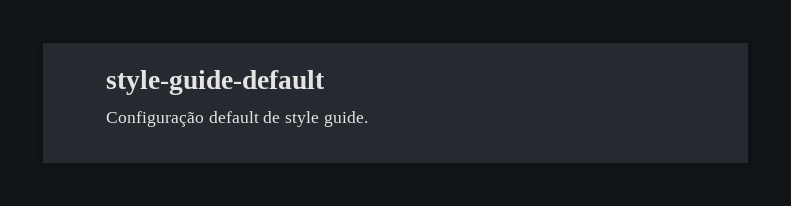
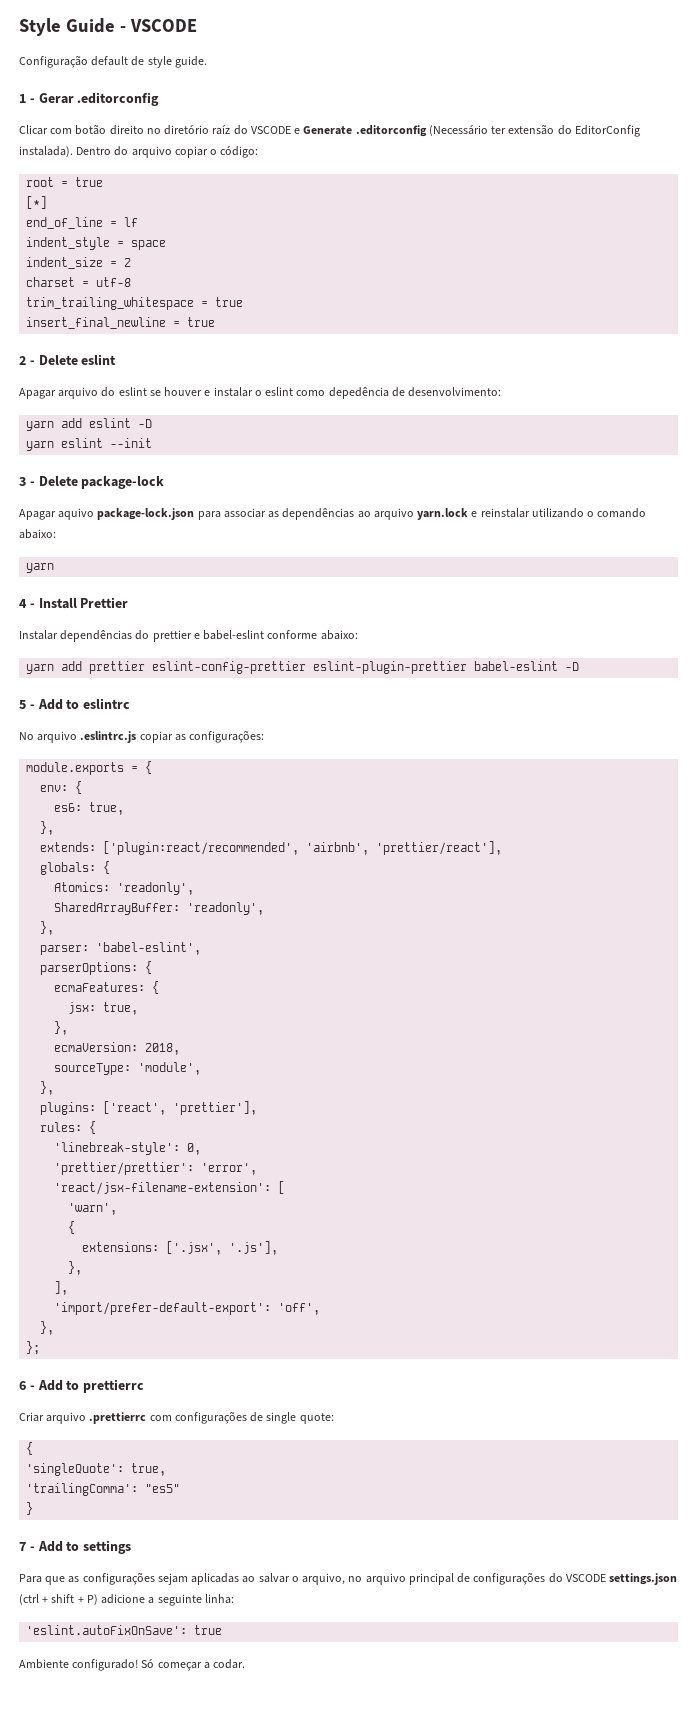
[106,70,325,95] style-guide-default -> [19,18,197,36] Style Guide - VSCODE
(368, 119) none -> [19,92,160,106] [19,124,640,137] [19,146,259,158] [26,177,104,187] [26,196,48,209] [26,217,139,229] [26,237,167,250] [26,257,132,269] [26,277,132,287] [26,297,244,310] [26,317,216,329] [19,354,117,365] [19,387,502,399] [26,418,153,431] [26,438,153,451] [19,476,165,489] [19,508,647,520] [19,529,56,539] [26,563,55,573] [19,597,129,609] [19,630,358,642] [26,661,580,674] [19,698,131,710] [19,730,265,743] [26,761,153,775] [40,781,83,794] [54,802,125,815] [40,821,55,835] [40,841,503,855] [40,861,111,875] [54,882,195,895] [54,902,265,915] [40,921,55,935] [40,942,202,955] [40,961,153,975] [54,981,160,994] [68,1002,139,1015] [54,1021,69,1035] [54,1042,181,1055] [54,1062,202,1075] [40,1081,55,1095] [40,1101,258,1115] [40,1121,97,1134] [54,1142,202,1155] [54,1162,258,1175] [54,1181,286,1195] [68,1203,118,1215] [68,1221,76,1234] [82,1241,279,1255] [68,1261,83,1275] [54,1281,69,1295] [54,1302,321,1315] [40,1321,55,1335] [26,1341,41,1355] [19,1379,145,1393] [19,1411,334,1424] [26,1442,34,1455] [26,1463,167,1476] [26,1483,181,1496] [26,1502,34,1515] [19,1540,132,1554] [19,1572,678,1585] [19,1594,234,1606] [26,1625,223,1635] [19,1659,246,1671] // 1 - Gerar .editorconfig // Clicar com botão direito no diretório raíz do VSCODE e Generate .editorconfig (Necessário ter extensão do EditorConfig instalada). Dentro do arquivo copiar o código: // root = true // [*] // end_of_line = lf // indent_style = space // indent_size = 2 // charset = utf-8 // trim_trailing_whitespace = true // insert_final_newline = true // 2 - Delete eslint // Apagar arquivo do eslint se houver e instalar o eslint como depedência de desenvolvimento: // yarn add eslint -D // yarn eslint --init // 3 - Delete package-lock // Apagar aquivo package-lock.json para associar as dependências ao arquivo yarn.lock e reinstalar utilizando o comando abaixo: // yarn // 4 - Install Prettier // Instalar dependências do prettier e babel-eslint conforme abaixo: // yarn add prettier eslint-config-prettier eslint-plugin-prettier babel-eslint -D // 5 - Add to eslintrc // No arquivo .eslintrc.js copiar as configurações: // module.exports = { // env: { // es6: true, // }, // extends: ['plugin:react/recommended', 'airbnb', 'prettier/react'], // globals: { // Atomics: 'readonly', // SharedArrayBuffer: 'readonly', // }, // parser: 'babel-eslint', // parserOptions: { // ecmaFeatures: { // jsx: true, // }, // ecmaVersion: 2018, // sourceType: 'module', // }, // plugins: ['react', 'prettier'], // rules: { // 'linebreak-style': 0, // 'prettier/prettier': 'error', // 'react/jsx-filename-extension': [ // 'warn', // { // extensions: ['.jsx', '.js'], // }, // ], // 'import/prefer-default-export': 'off', // }, // }; // 6 - Add to prettierrc // Criar arquivo .prettierrc com configurações de single quote: // { // 'singleQuote': true, // 'trailingComma': "es5" // } // 7 - Add to settings // Para que as configurações sejam aplicadas ao salvar o arquivo, no arquivo principal de configurações do VSCODE settings.json (ctrl + shift + P) adicione a seguinte linha: // 'eslint.autoFixOnSave': true // Ambiente configurado! Só começar a codar.

